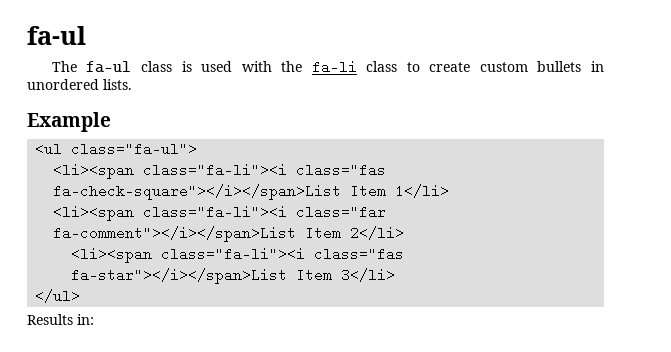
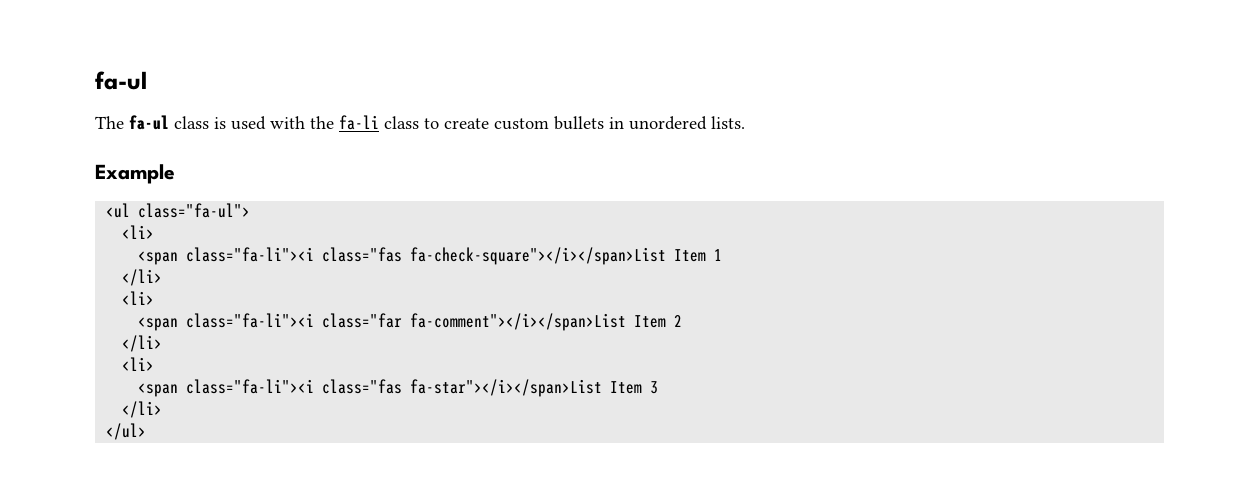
[53,163,135,179] <li><span -> [122,225,155,239] [138,251,179,265] <li> // <span
[395,184,450,198] [53,205,387,221] [53,226,405,242] [71,247,153,263] 1</li> // <li><span class="fa-li"><i class="far fa-comment"></i></span>List Item 2</li> // <li><span -> [714,249,723,261] [122,269,163,286] [122,291,155,305] [138,313,683,331] [122,335,163,352] [122,357,155,371] [138,383,179,397] 1 // </li> // <li> // <span class="fa-li"><i class="far fa-comment"></i></span>List Item 2 // </li> // <li> // <span
[341,268,396,282] 3</li> -> [650,381,659,394] [122,401,163,418] 3 // </li>
[27,314,94,325] // Results in: -> (147, 431) none

